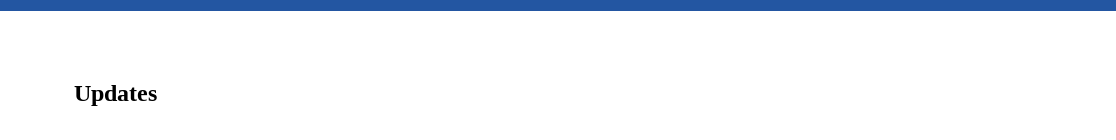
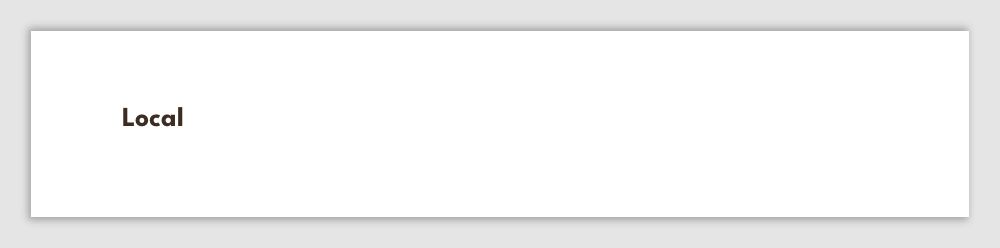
[74,85,157,106] Updates -> [122,107,184,127] Local

